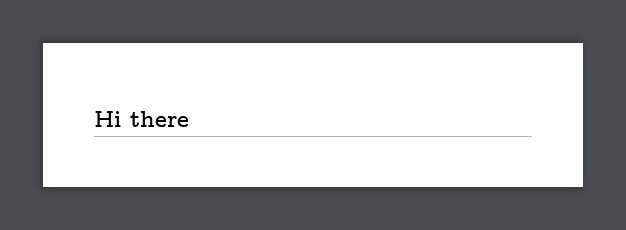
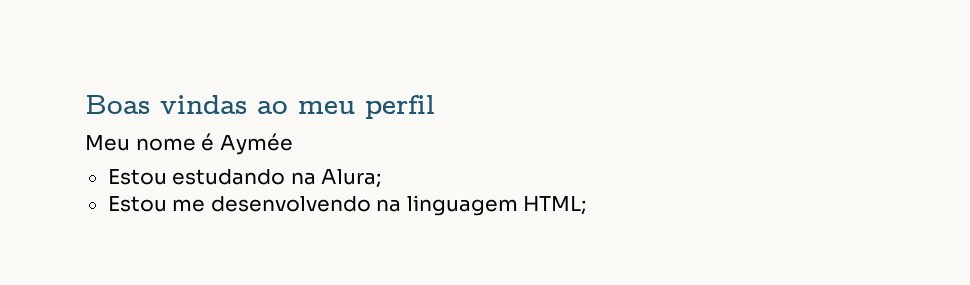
[94,111,189,127] Hi there -> [85,95,435,119] [85,133,293,155] [107,169,382,188] [107,195,587,216] Boas vindas ao meu perfil // Meu nome é Aymée // Estou estudando na Alura; // Estou me desenvolvendo na linguagem HTML;

